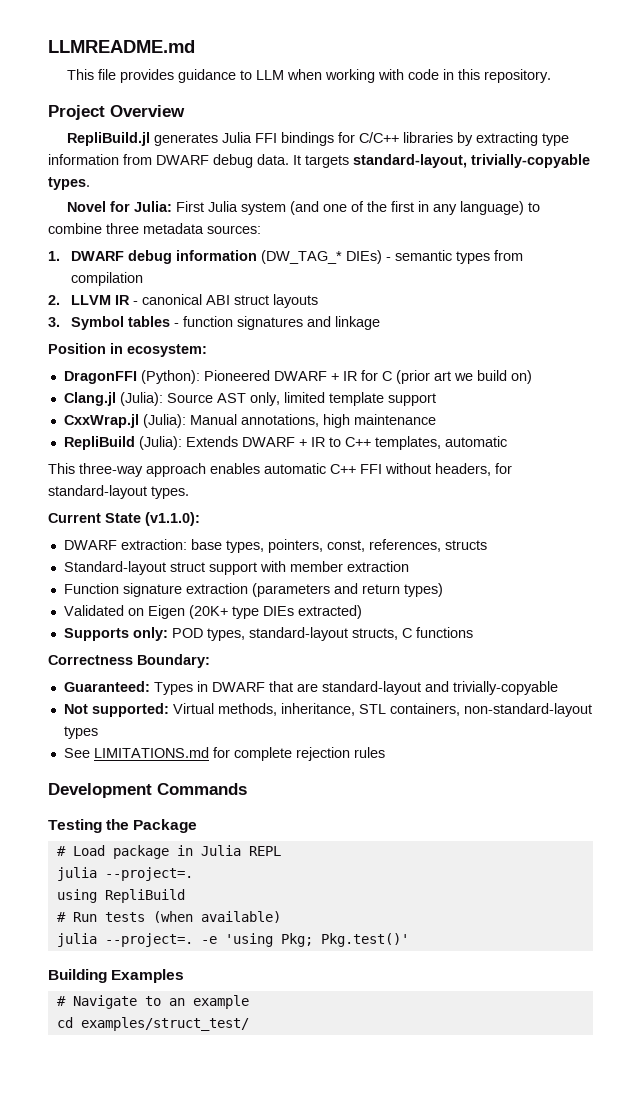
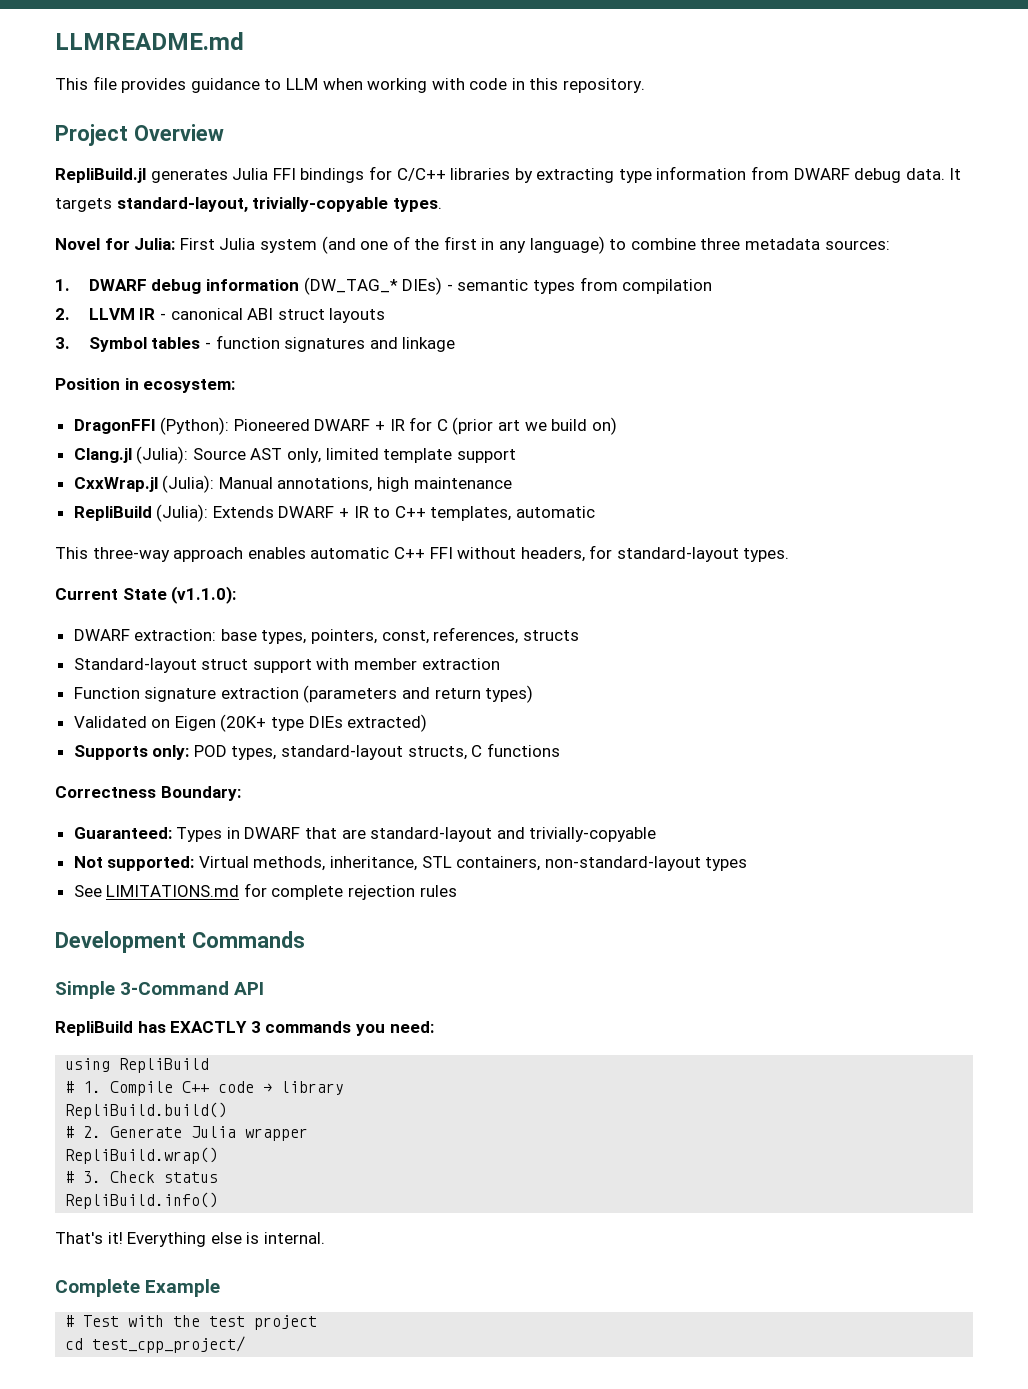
[48,819,198,833] [56,845,281,859] [56,867,193,881] [56,889,185,903] [56,911,281,923] [56,933,409,947] [48,969,185,983] [56,995,249,1009] Testing the Package // # Load package in Julia REPL // julia --project=. // using RepliBuild // # Run tests (when available) // julia --project=. -e 'using Pkg; Pkg.test()' // Building Examples // # Navigate to an example -> [55,981,265,999] [55,1021,434,1036] [65,1058,210,1073] [65,1081,345,1096] [65,1102,228,1119] [65,1126,309,1141] [65,1147,219,1164] [65,1171,219,1183] [65,1192,219,1209] [55,1232,325,1247] [55,1279,221,1297] [65,1315,318,1330] Simple 3-Command API // RepliBuild has EXACTLY 3 commands you need: // using RepliBuild // # 1. Compile C++ code → library // RepliBuild.build() // # 2. Generate Julia wrapper // RepliBuild.wrap() // # 3. Check status // RepliBuild.info() // That's it! Everything else is internal. // Complete Example // # Test with the test project
[80,1017,249,1031] examples/struct_test/ -> [92,1336,246,1353] test_cpp_project/

